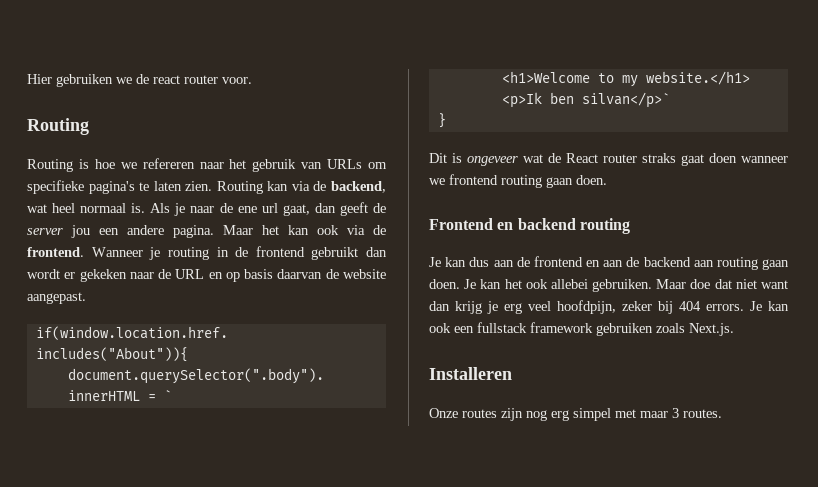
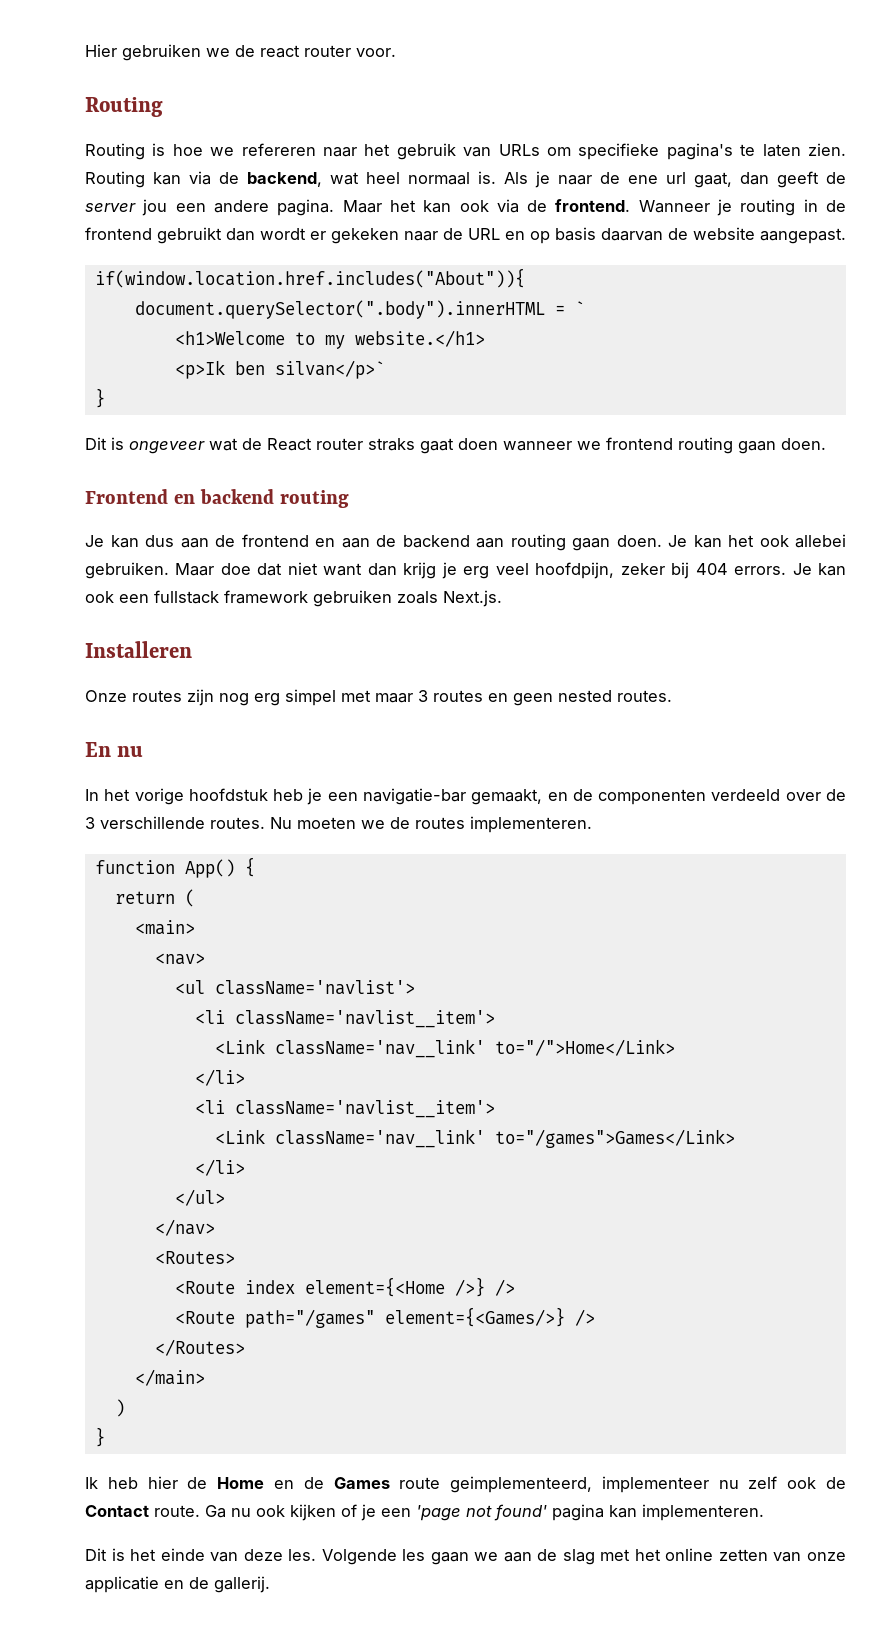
[683,409,722,418] routes. -> [433,690,672,706] [85,742,144,757] [85,788,847,805] [85,816,592,833] [94,857,255,878] [114,889,195,907] [134,920,195,935] [154,953,205,965] [174,980,415,995] [194,1010,495,1028] [214,1039,675,1058] [194,1069,245,1086] [194,1100,495,1118] [214,1129,735,1148] [194,1159,245,1176] [174,1189,225,1206] [154,1219,215,1236] [154,1251,235,1264] [174,1277,515,1297] [174,1307,595,1328] [154,1339,245,1356] [134,1369,205,1386] [114,1399,125,1417] [94,1427,105,1447] [85,1476,847,1493] [85,1504,764,1521] [85,1548,846,1565] [85,1576,270,1593] routes en geen nested routes. // En nu // In het vorige hoofdstuk heb je een navigatie-bar gemaakt, en de componenten verdeeld over de 3 verschillende routes. Nu moeten we de routes implementeren. // function App() { // return ( // <main> // <nav> // <ul className='navlist'> // <li className='navlist__item'> // <Link className='nav__link' to="/">Home</Link> // </li> // <li className='navlist__item'> // <Link className='nav__link' to="/games">Games</Link> // </li> // </ul> // </nav> // <Routes> // <Route index element={<Home />} /> // <Route path="/games" element={<Games/>} /> // </Routes> // </main> // ) // } // Ik heb hier de Home en de Games route geimplementeerd, implementeer nu zelf ook de Contact route. Ga nu ook kijken of je een 'page not found' pagina kan implementeren. // Dit is het einde van deze les. Volgende les gaan we aan de slag met het online zetten van onze applicatie en de gallerij.

